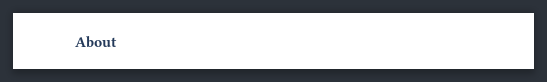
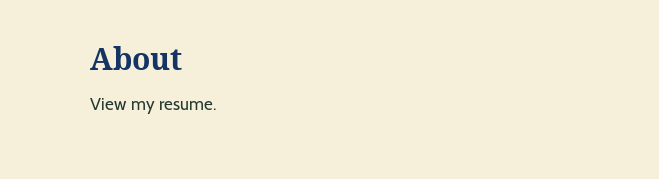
(117, 42) none -> [90,98,217,114] // View my resume.

